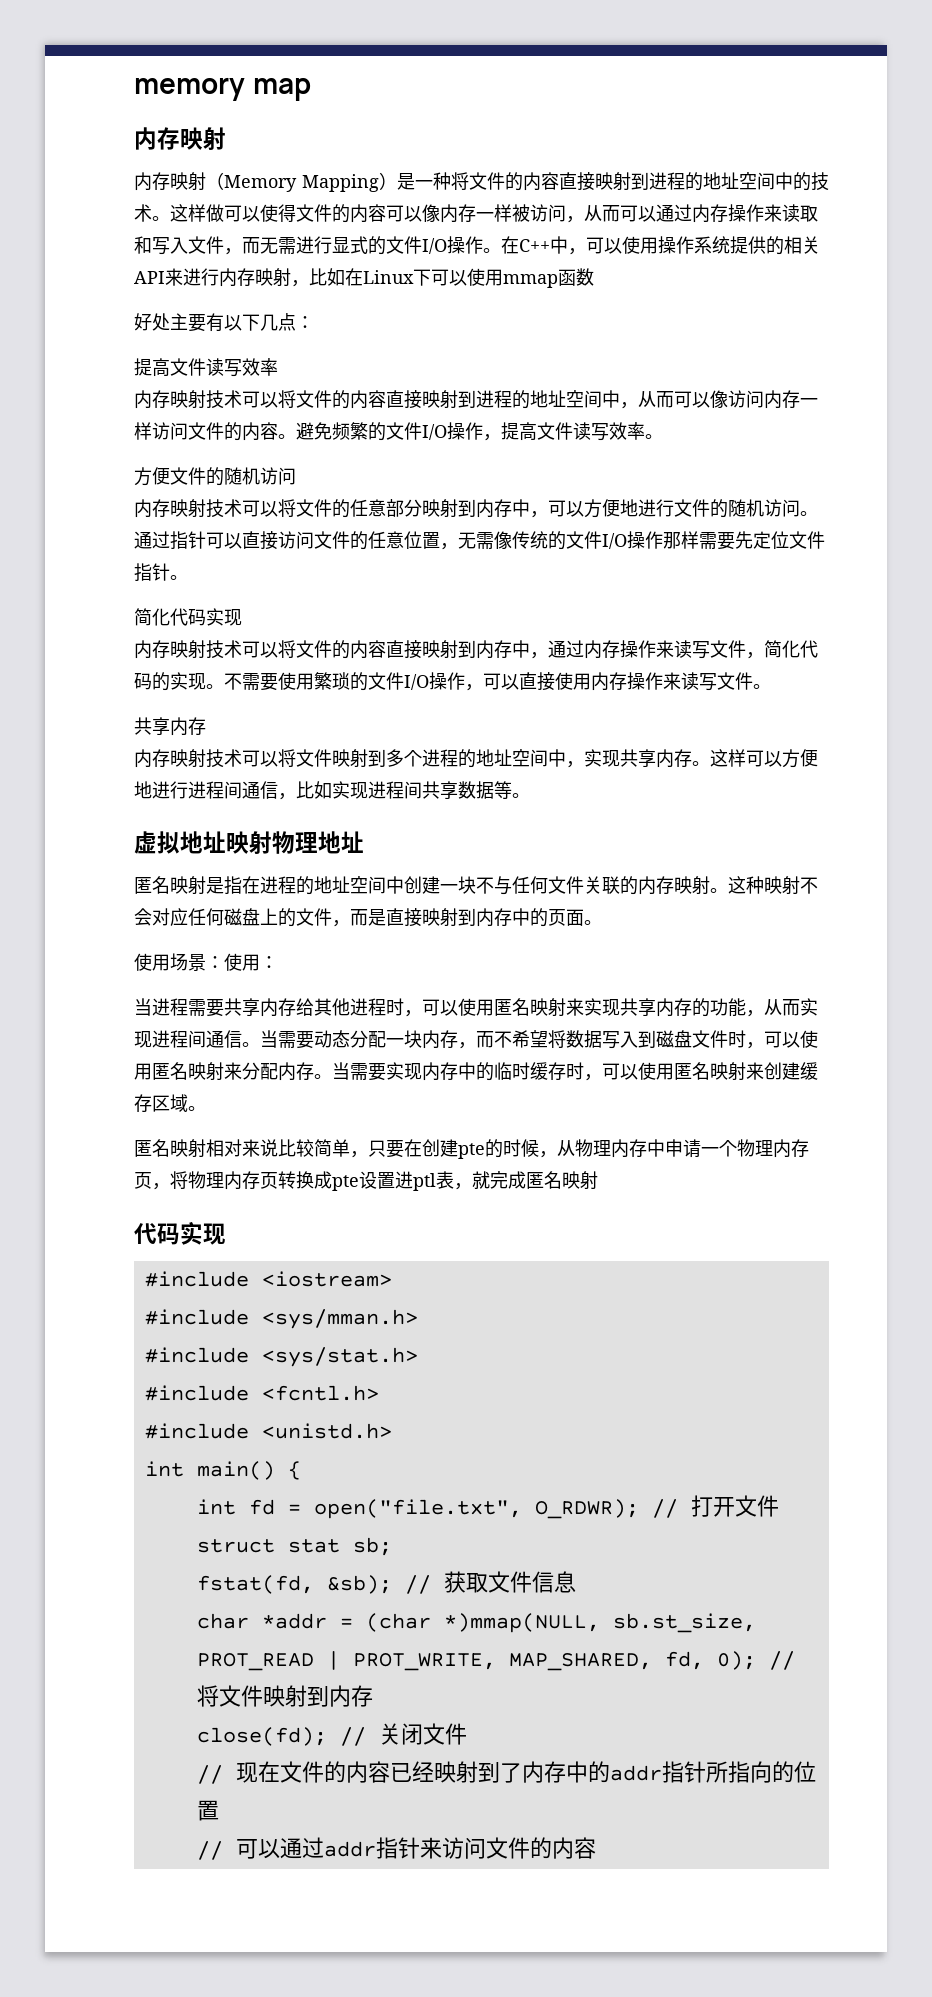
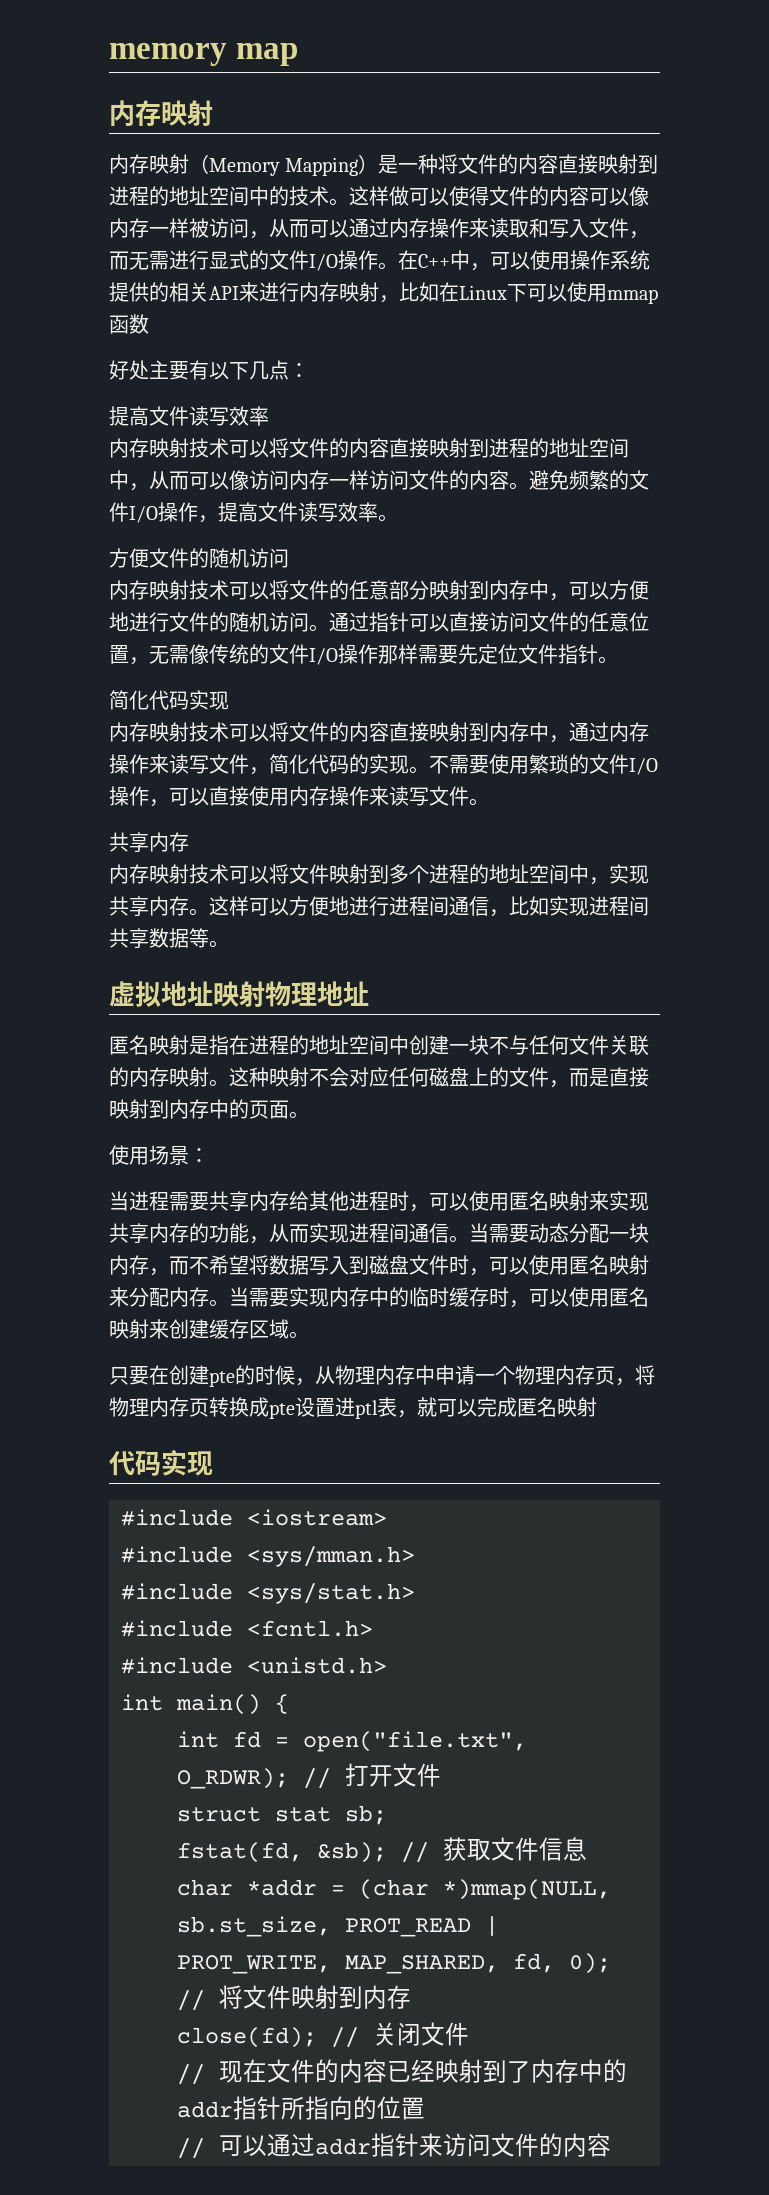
[224,953,278,971] 使用： -> (209, 1155) none
[134,1139,368,1158] 匿名映射相对来说比较简单， -> (309, 1335) none
(490, 1180) none -> [437,1399,477,1417] 可以

